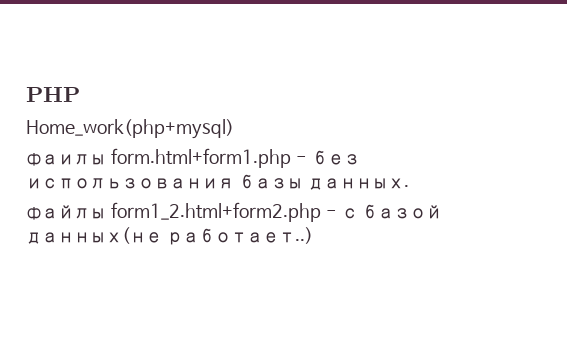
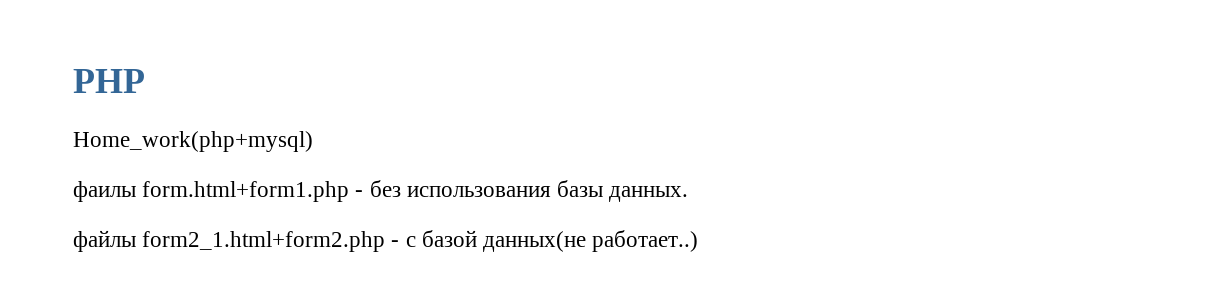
[110,202,321,222] form1_2.html+form2.php -> [142,231,386,252] form2_1.html+form2.php

